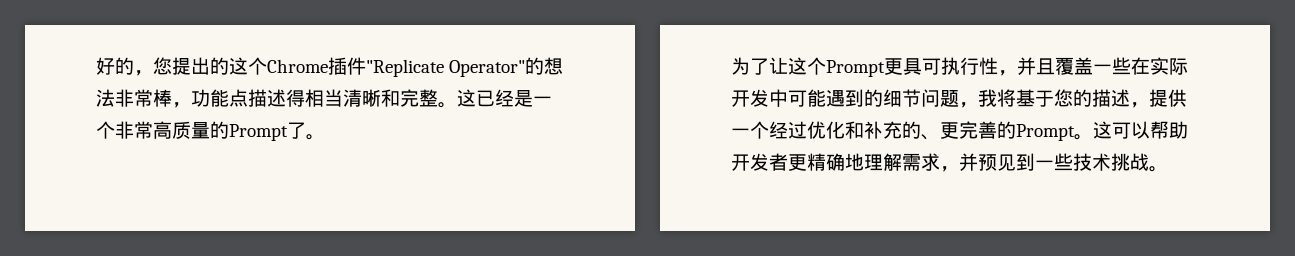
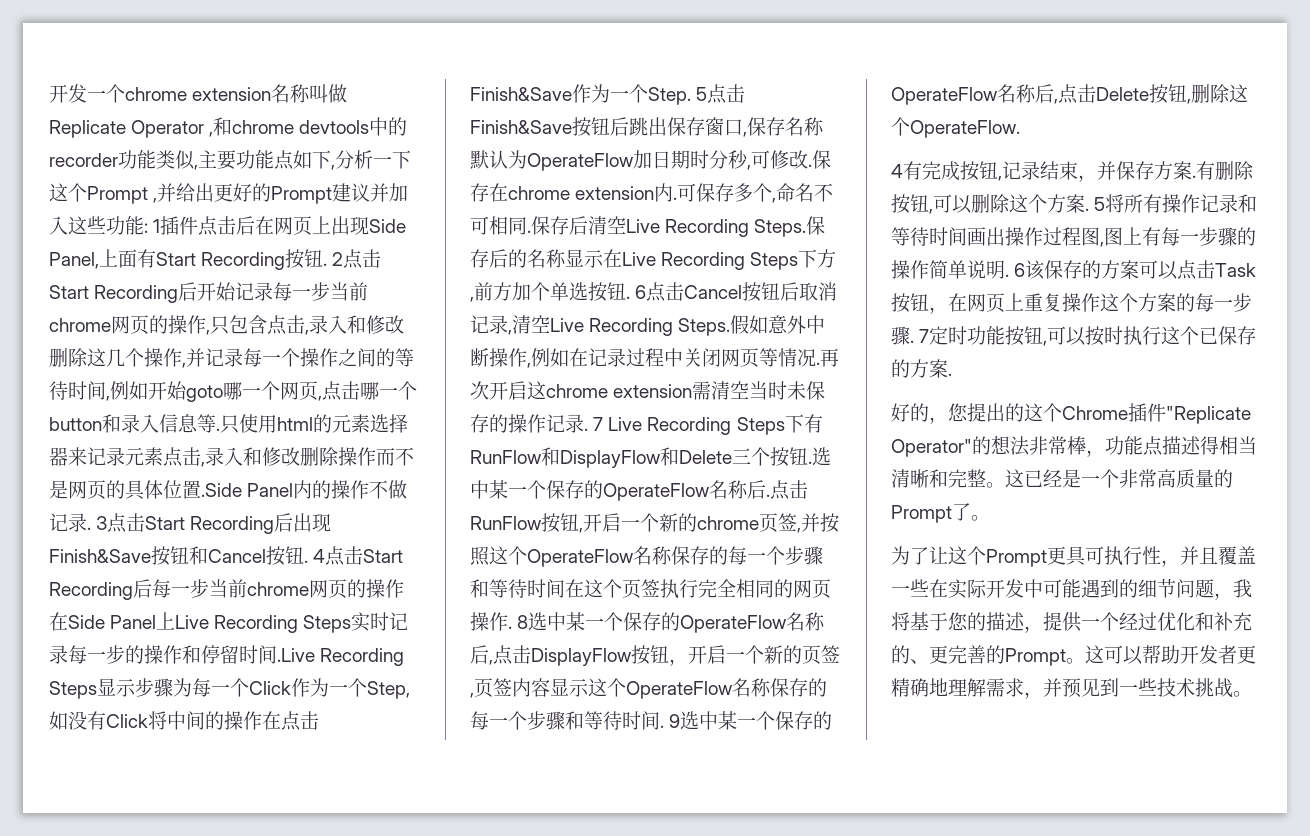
(96, 66) none -> [49,84,348,103] [49,117,408,138] [49,150,411,170] [49,183,409,204] [49,216,407,236] [49,249,382,270] [49,282,369,303] [49,315,404,335] [49,348,414,368] [49,381,417,402] [49,414,408,434] [49,447,414,467] [49,480,408,500] [49,513,332,534] [49,546,404,566] [49,579,404,600] [49,612,409,633] [49,645,405,666] [49,678,410,699] [49,711,319,731] [470,84,746,105] [470,117,824,137] [470,150,831,171] [470,183,834,203] [470,216,826,237] [470,249,837,270] [470,282,838,302] [470,315,826,336] [470,348,839,368] [470,381,826,400] [470,414,823,435] [470,447,831,468] [470,480,808,501] [470,513,839,533] [470,546,823,567] [470,579,831,599] [470,612,826,633] [470,645,840,666] [470,678,827,699] [470,711,833,730] [891,84,1248,105] [891,117,1020,138] [891,161,1254,182] [891,194,1258,214] [891,227,1256,247] [891,260,1257,280] [891,293,1252,314] [891,326,1257,346] [891,359,952,378] 开发一个chrome extension名称叫做Replicate Operator ,和chrome devtools中的recorder功能类似,主要功能点如下,分析一下这个Prompt ,并给出更好的Prompt建议并加入这些功能: 1插件点击后在网页上出现Side Panel,上面有Start Recording按钮. 2点击Start Recording后开始记录每一步当前chrome网页的操作,只包含点击,录入和修改删除这几个操作,并记录每一个操作之间的等待时间,例如开始goto哪一个网页,点击哪一个button和录入信息等.只使用html的元素选择器来记录元素点击,录入和修改删除操作而不是网页的具体位置.Side Panel内的操作不做记录. 3点击Start Recording后出现Finish&Save按钮和Cancel按钮. 4点击Start Recording后每一步当前chrome网页的操作在Side Panel上Live Recording Steps实时记录每一步的操作和停留时间.Live Recording Steps显示步骤为每一个Click作为一个Step,如没有Click将中间的操作在点击Finish&Save作为一个Step. 5点击Finish&Save按钮后跳出保存窗口,保存名称默认为OperateFlow加日期时分秒,可修改.保存在chrome extension内.可保存多个,命名不可相同.保存后清空Live Recording Steps.保存后的名称显示在Live Recording Steps下方,前方加个单选按钮. 6点击Cancel按钮后取消记录,清空Live Recording Steps.假如意外中断操作,例如在记录过程中关闭网页等情况.再次开启这chrome extension需清空当时未保存的操作记录. 7 Live Recording Steps下有RunFlow和DisplayFlow和Delete三个按钮.选中某一个保存的OperateFlow名称后.点击RunFlow按钮,开启一个新的chrome页签,并按照这个OperateFlow名称保存的每一个步骤和等待时间在这个页签执行完全相同的网页操作. 8选中某一个保存的OperateFlow名称后,点击DisplayFlow按钮，开启一个新的页签,页签内容显示这个OperateFlow名称保存的每一个步骤和等待时间. 9选中某一个保存的OperateFlow名称后,点击Delete按钮,删除这个OperateFlow. // 4有完成按钮,记录结束，并保存方案.有删除按钮,可以删除这个方案. 5将所有操作记录和等待时间画出操作过程图,图上有每一步骤的操作简单说明. 6该保存的方案可以点击Task按钮，在网页上重复操作这个方案的每一步骤. 7定时功能按钮,可以按时执行这个已保存的方案. //

